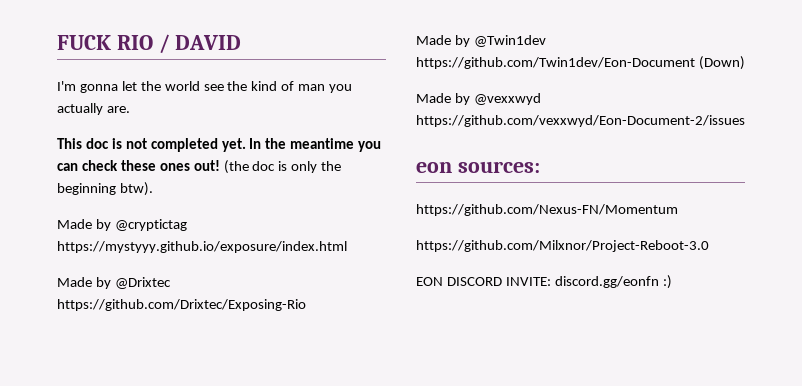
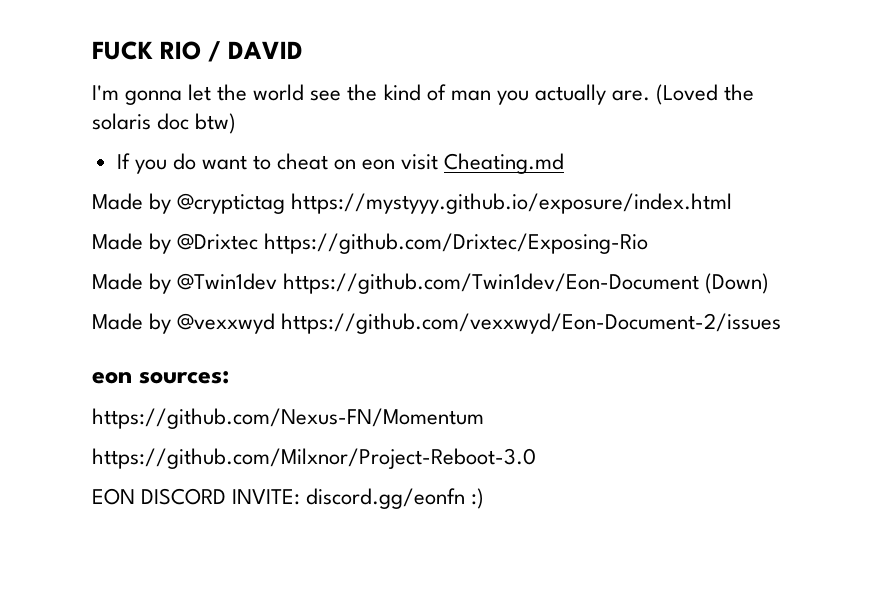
[57,138,382,152] [57,160,342,174] [57,182,153,196] // This doc is not completed yet. In the meantime you can check these ones out! (the doc is only the beginning btw). -> [655,84,755,105] [92,113,237,134] [116,153,565,174] (Loved the solaris doc btw) // If you do want to cheat on eon visit Cheating.md

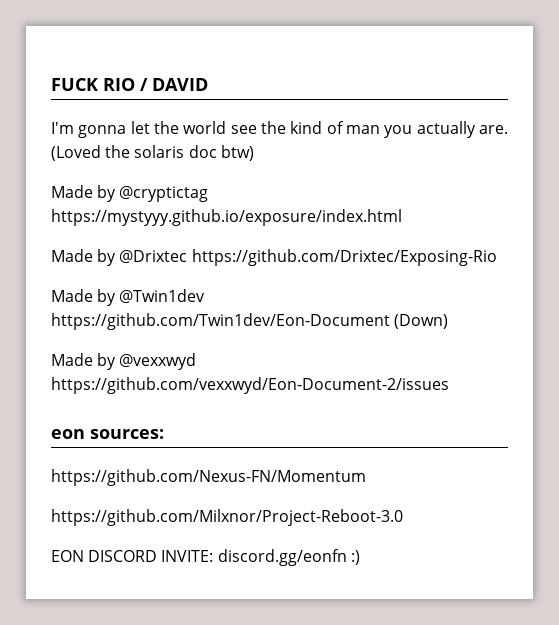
[116,153,565,174] // If you do want to cheat on eon visit Cheating.md -> (254, 153) none

